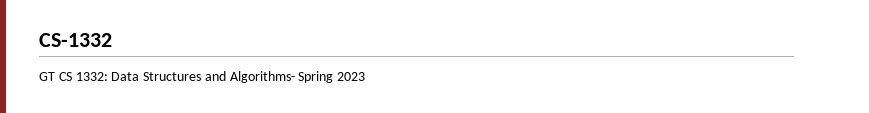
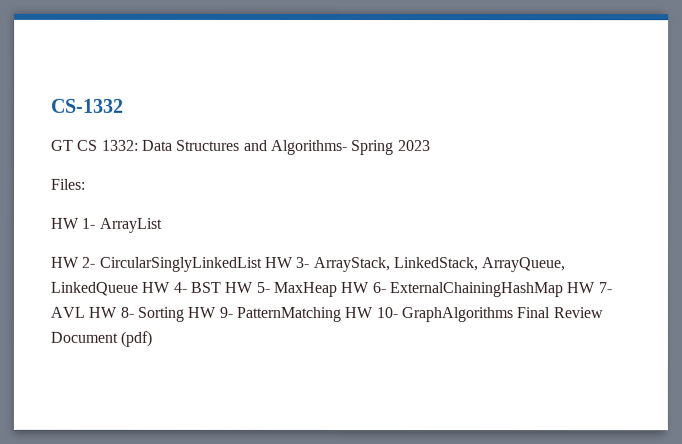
(366, 76) none -> [51,178,86,190] [50,217,163,233] [50,256,566,273] [50,281,612,298] [50,306,603,323] [50,330,153,347] // Files: // HW 1- ArrayList // HW 2- CircularSinglyLinkedList HW 3- ArrayStack, LinkedStack, ArrayQueue, LinkedQueue HW 4- BST HW 5- MaxHeap HW 6- ExternalChainingHashMap HW 7- AVL HW 8- Sorting HW 9- PatternMatching HW 10- GraphAlgorithms Final Review Document (pdf)

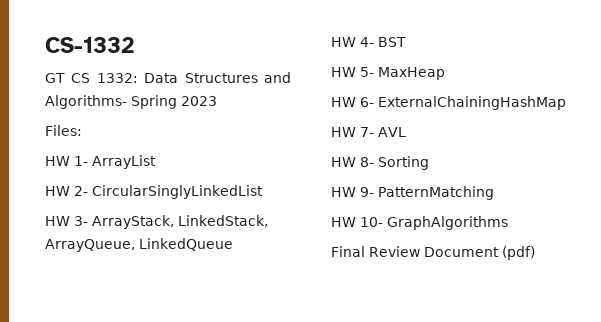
(262, 264) none -> (263, 192) //
(138, 288) none -> (233, 244) //
(221, 287) none -> (406, 42) //
(337, 289) none -> (445, 73) //
(563, 290) none -> (566, 103) //
(85, 312) none -> (406, 132) //
(184, 314) none -> (429, 163) //
(341, 314) none -> (494, 193) //
(513, 315) none -> (508, 223) //

